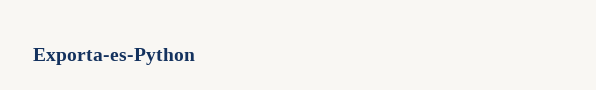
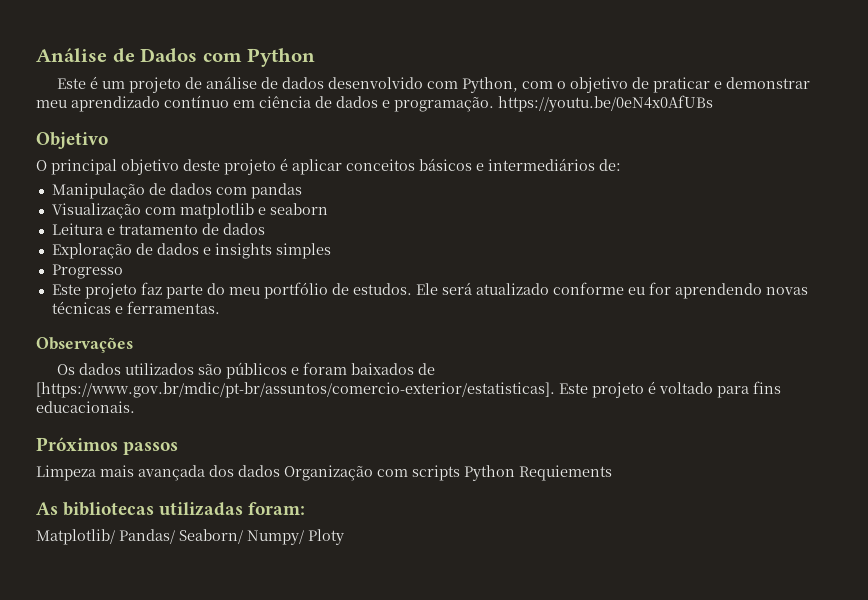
[33,48,195,65] Exporta-es-Python -> [36,48,316,67] [56,76,810,93] [36,95,713,112] [36,132,108,149] [36,158,621,175] [51,183,302,199] [51,203,328,219] [51,223,265,235] [51,243,331,259] [51,264,123,279] [51,282,808,299] [51,301,220,314] [36,337,133,353] [56,362,435,379] [36,381,781,398] [36,401,135,413] [36,437,179,455] [36,465,612,481] [36,502,306,516] [36,529,344,545] Análise de Dados com Python // Este é um projeto de análise de dados desenvolvido com Python, com o objetivo de praticar e demonstrar meu aprendizado contínuo em ciência de dados e programação. https://youtu.be/0eN4x0AfUBs // Objetivo // O principal objetivo deste projeto é aplicar conceitos básicos e intermediários de: // Manipulação de dados com pandas // Visualização com matplotlib e seaborn // Leitura e tratamento de dados // Exploração de dados e insights simples // Progresso // Este projeto faz parte do meu portfólio de estudos. Ele será atualizado conforme eu for aprendendo novas técnicas e ferramentas. // Observações // Os dados utilizados são públicos e foram baixados de [https://www.gov.br/mdic/pt-br/assuntos/comercio-exterior/estatisticas]. Este projeto é voltado para fins educacionais. // Próximos passos // Limpeza mais avançada dos dados Organização com scripts Python Requiements // As bibliotecas utilizadas foram: // Matplotlib/ Pandas/ Seaborn/ Numpy/ Ploty

